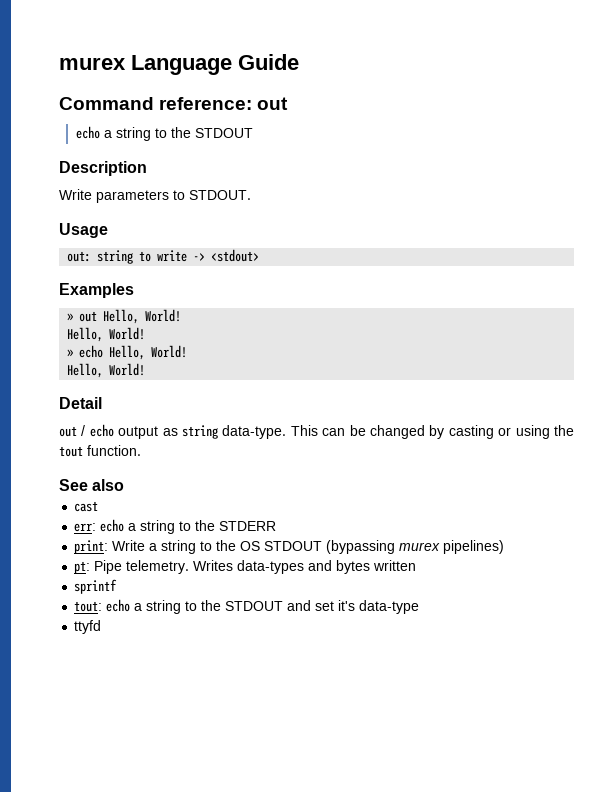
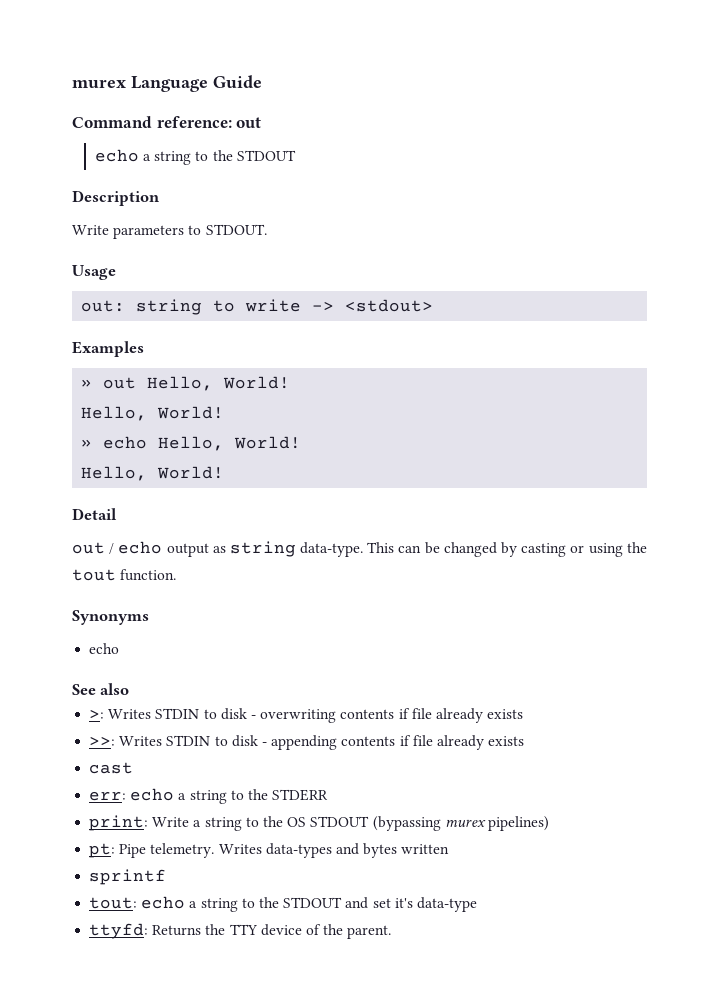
(141, 450) none -> [72,610,149,625] [89,643,120,654] // Synonyms // echo
(125, 485) none -> [89,708,524,723] [89,735,525,750] // >: Writes STDIN to disk - overwriting contents if file already exists // >>: Writes STDIN to disk - appending contents if file already exists
[74,620,102,634] ttyfd -> [89,923,392,939] ttyfd: Returns the TTY device of the parent.

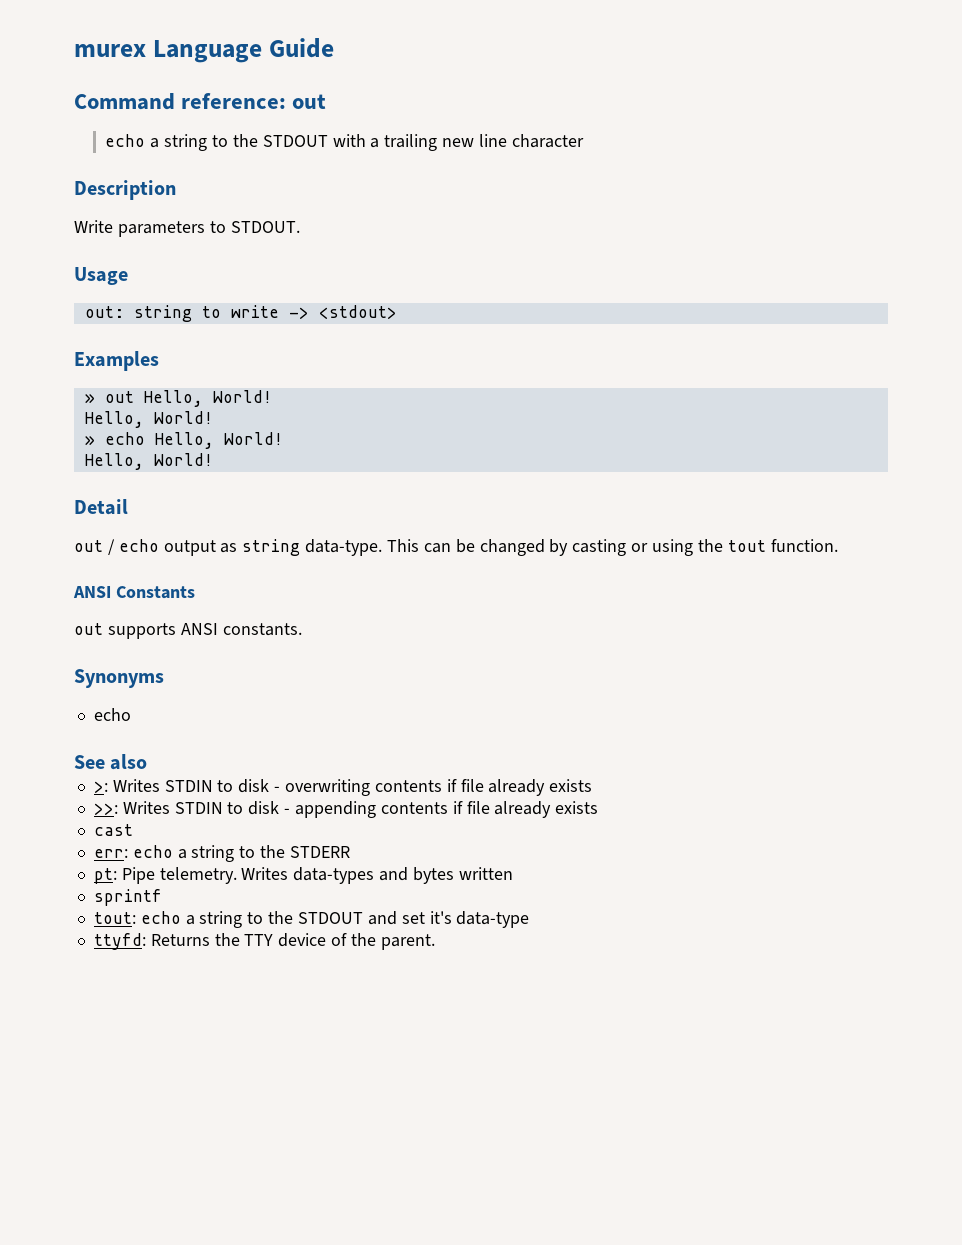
(296, 155) none -> [332,134,584,151] with a trailing new line character
(177, 575) none -> [73,586,195,599] [74,623,302,639] // ANSI Constants // out supports ANSI constants.
[89,815,549,831] // print: Write a string to the OS STDOUT (bypassing murex pipelines) -> (350, 852) none

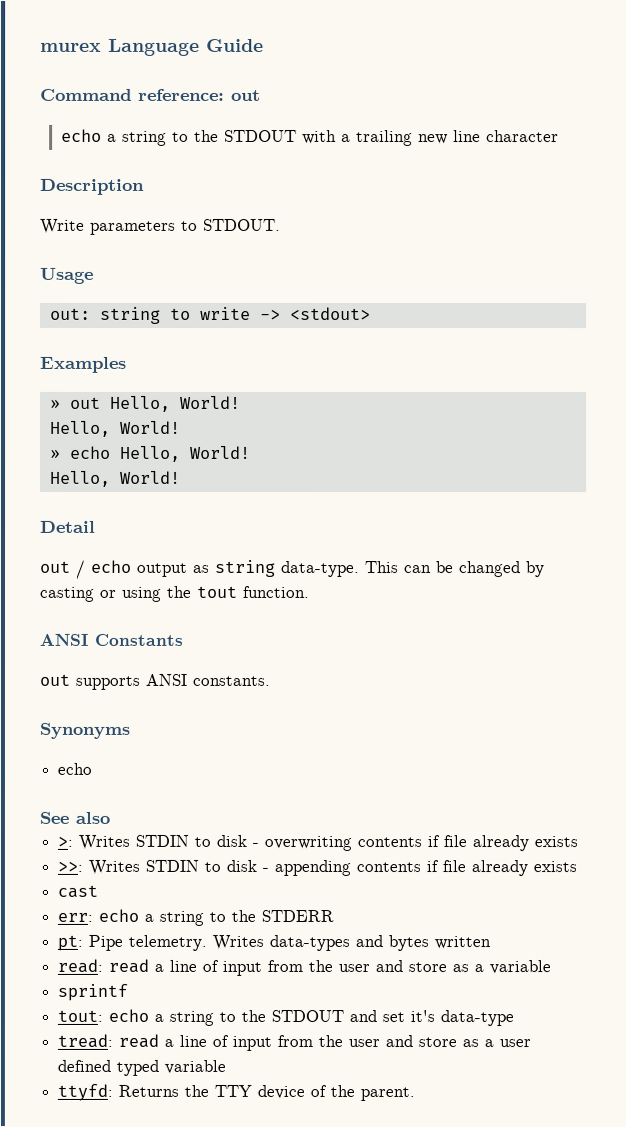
(513, 873) none -> [57,958,552,976] // read: read a line of input from the user and store as a variable
(530, 919) none -> [57,1033,532,1051] [57,1059,227,1076] // tread: read a line of input from the user and store as a user defined typed variable

